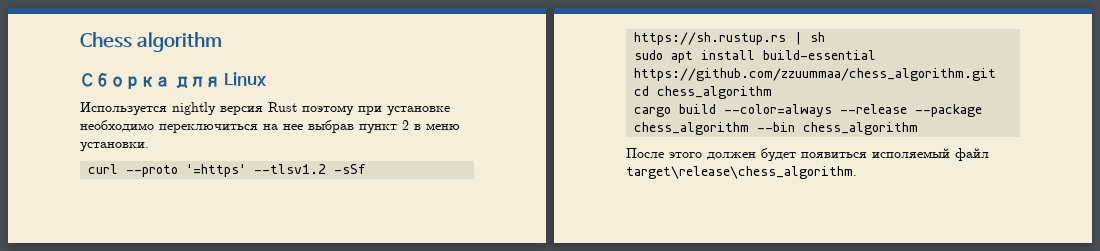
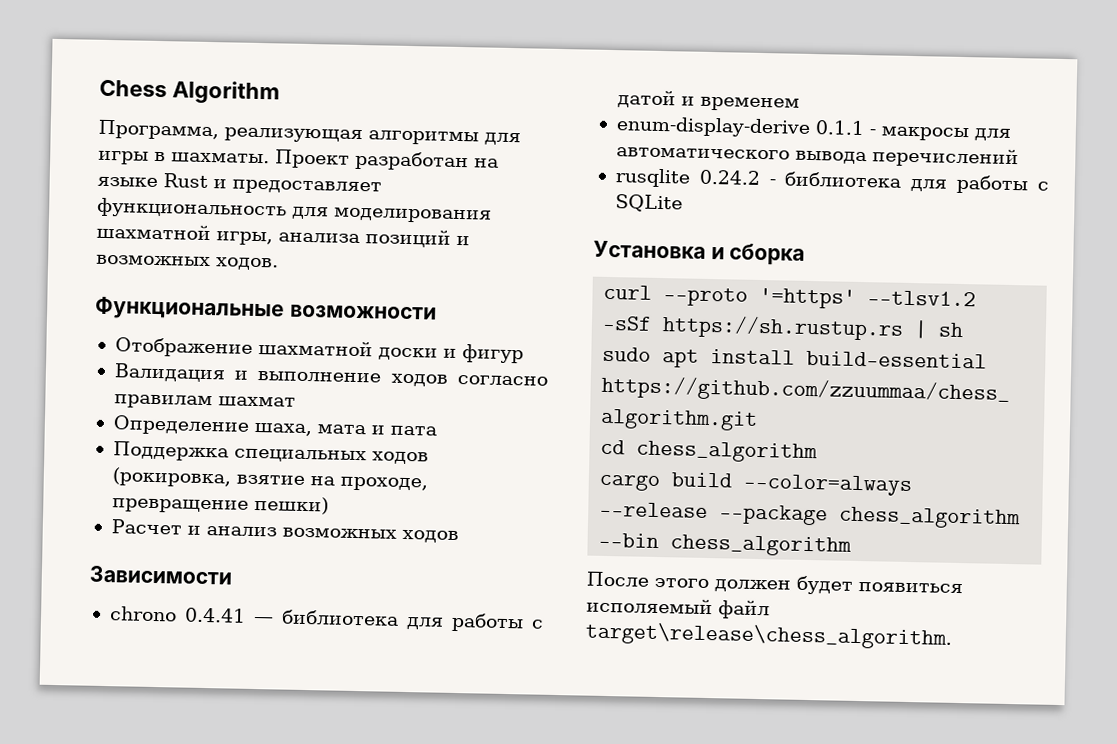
[137,32,223,52] [80,72,267,89] [80,102,450,116] [80,120,460,134] [80,142,149,152] algorithm // Сборка для Linux // Используется nightly версия Rust поэтому при установке необходимо переключиться на нее выбрав пункт 2 в меню установки. -> [171,80,280,105] [98,119,521,146] [98,149,499,172] [97,173,382,196] [97,197,492,224] [96,222,470,248] [96,254,279,271] [94,295,437,322] [114,337,524,364] [113,363,548,387] [113,394,296,410] [112,415,437,437] [112,441,429,465] [111,467,428,492] [111,495,329,515] [110,519,459,544] [89,565,233,585] [108,606,544,633] [616,89,800,112] [615,116,1011,142] [615,146,1019,169] [614,168,1049,195] [614,194,683,213] [593,240,806,266] Algorithm // Программа, реализующая алгоритмы для игры в шахматы. Проект разработан на языке Rust и предоставляет функциональность для моделирования шахматной игры, анализа позиций и возможных ходов. // Функциональные возможности // Отображение шахматной доски и фигур // Валидация и выполнение ходов согласно правилам шахмат // Определение шаха, мата и пата // Поддержка специальных ходов (рокировка, взятие на проходе, превращение пешки) // Расчет и анализ возможных ходов // Зависимости // chrono 0.4.41 — библиотека для работы с датой и временем // enum-display-derive 0.1.1 - макросы для автоматического вывода перечислений // rusqlite 0.24.2 - библиотека для работы с SQLite // Установка и сборка

